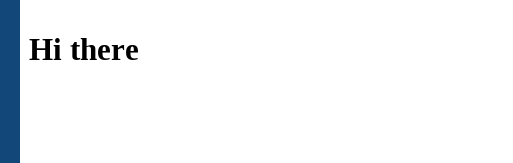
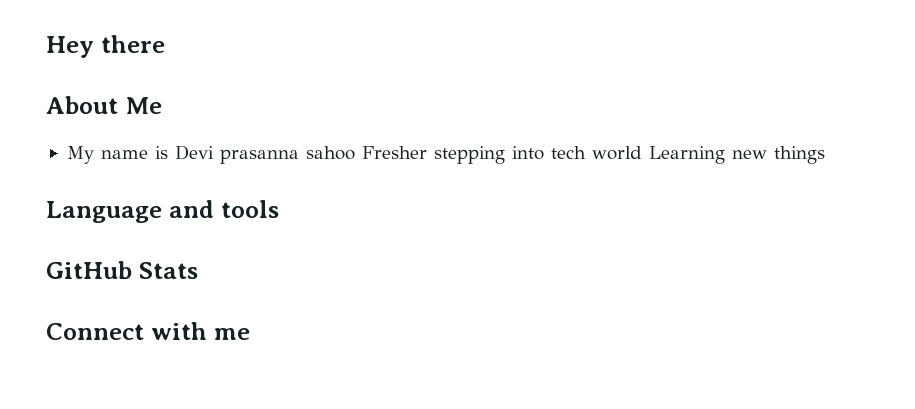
[29,38,62,60] Hi -> [46,36,94,58] Hey
(140, 49) none -> [46,96,162,114] [66,145,825,164] [46,200,279,223] [46,261,198,279] [46,322,250,340] // About Me // My name is Devi prasanna sahoo Fresher stepping into tech world Learning new things // Language and tools // GitHub Stats // Connect with me

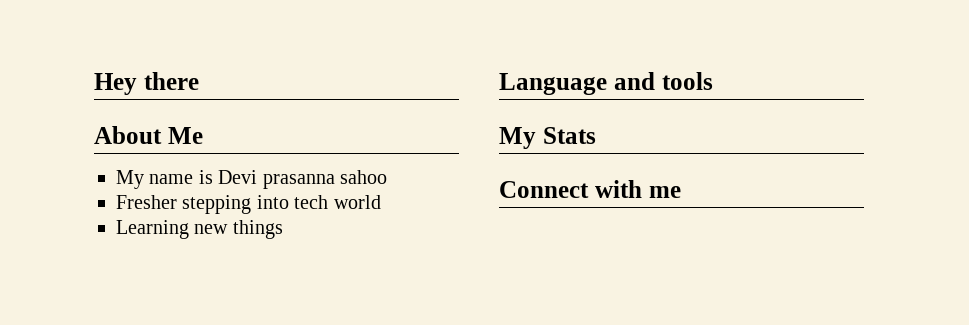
(355, 153) none -> (387, 177) //
(642, 153) none -> (381, 202) //
[46,261,132,279] GitHub -> [499,127,536,149] My

